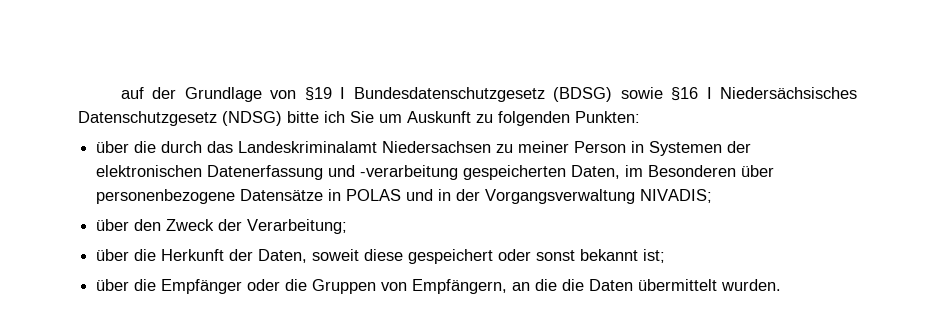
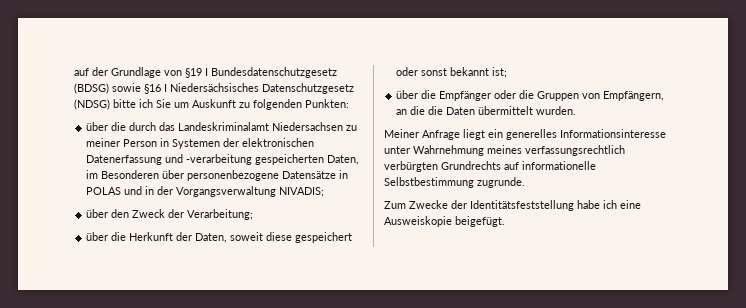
(782, 285) none -> [384,129,666,140] [384,145,625,156] [384,161,596,172] [384,177,525,188] [384,200,641,211] [384,216,505,227] // Meiner Anfrage liegt ein generelles Informationsinteresse unter Wahrnehmung meines verfassungsrechtlich verbürgten Grundrechts auf informationelle Selbstbestimmung zugrunde. // Zum Zwecke der Identitätsfeststellung habe ich eine Ausweiskopie beigefügt.

